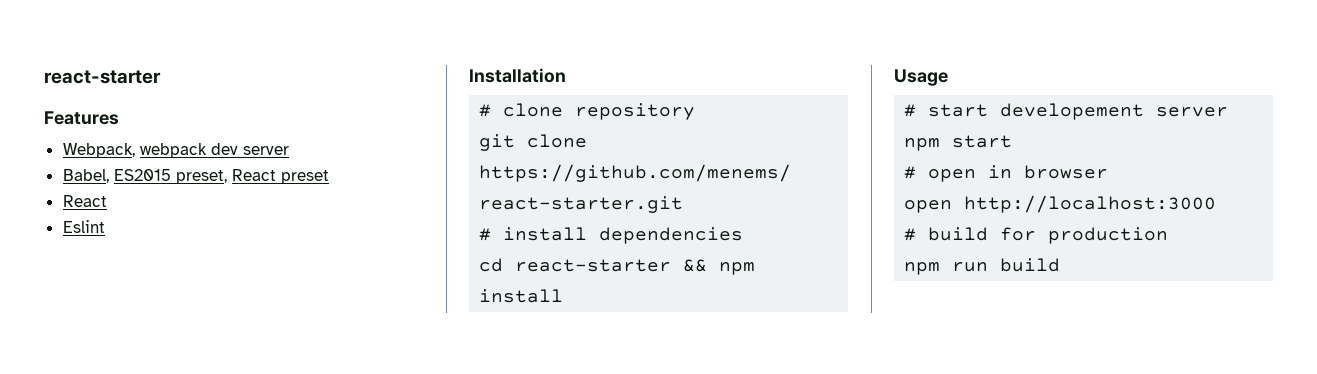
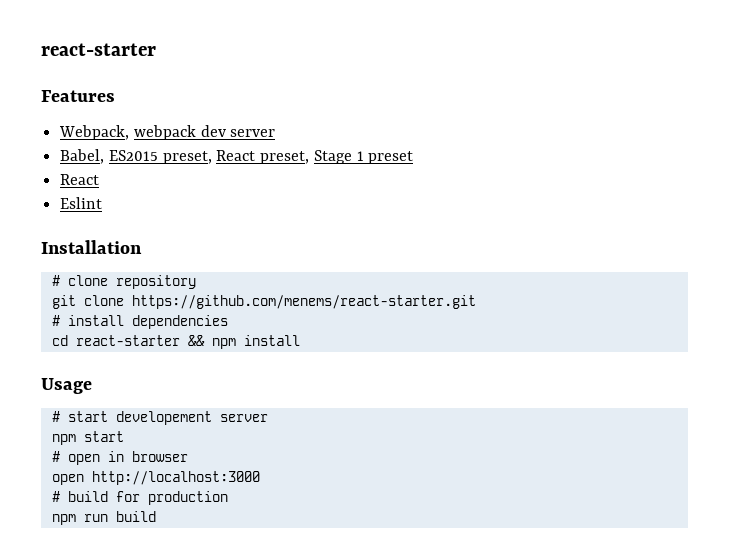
(276, 175) none -> [260,150,364,164] preset, Stage 1

